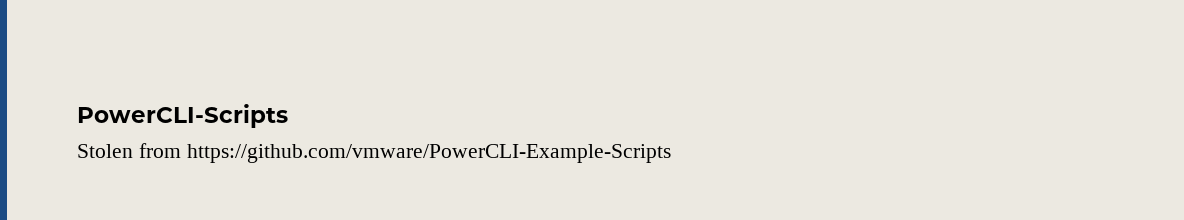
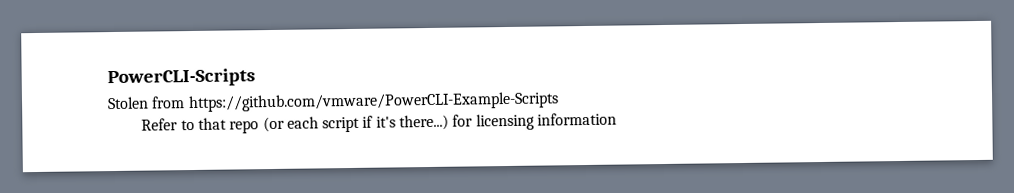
(671, 153) none -> [141,112,618,134] // Refer to that repo (or each script if it's there...) for licensing information

